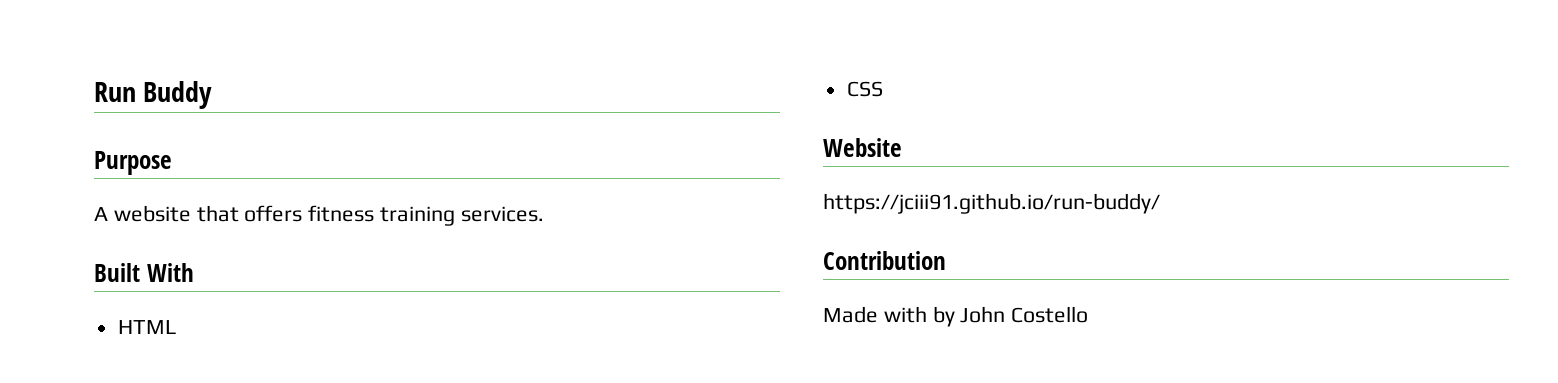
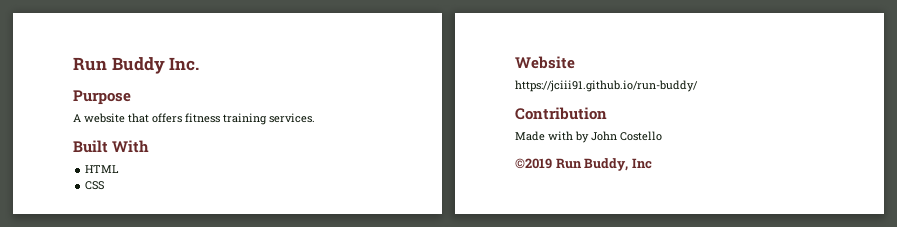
(213, 95) none -> [169,57,200,71] Inc.
(1089, 314) none -> [515,158,652,171] // ©2019 Run Buddy, Inc

